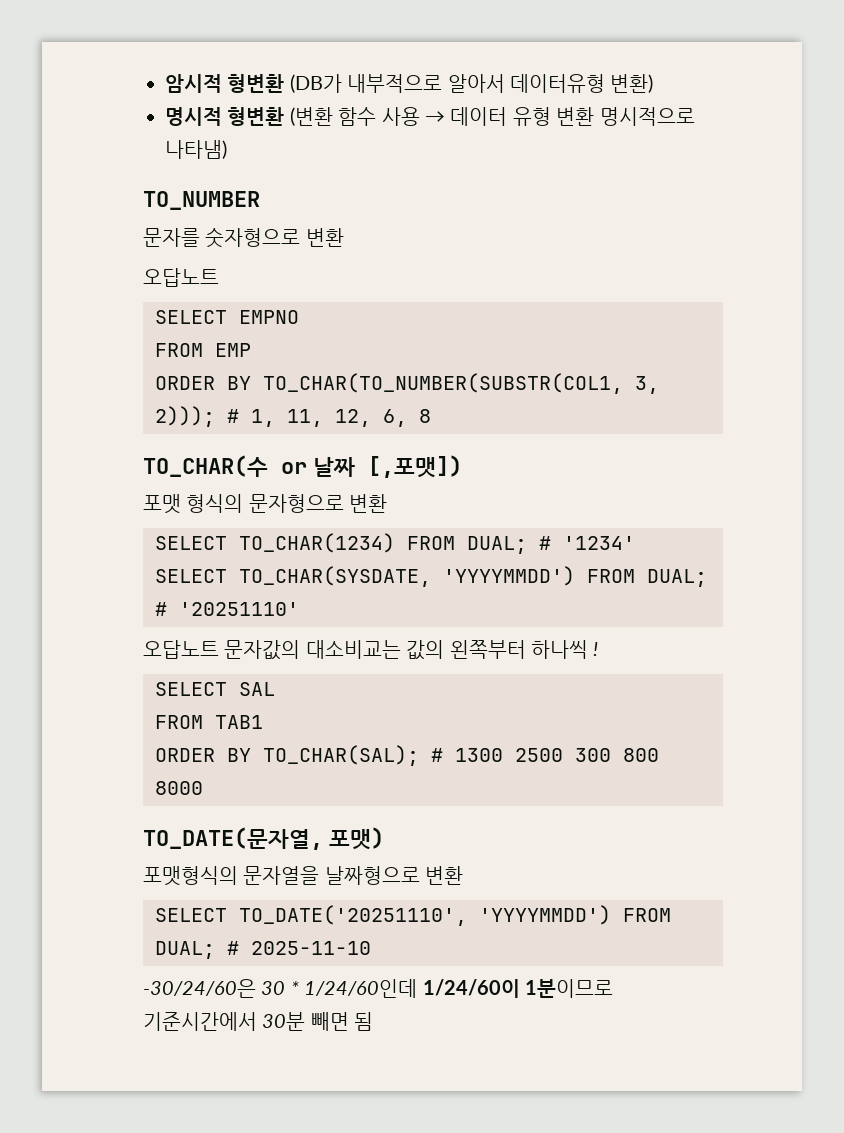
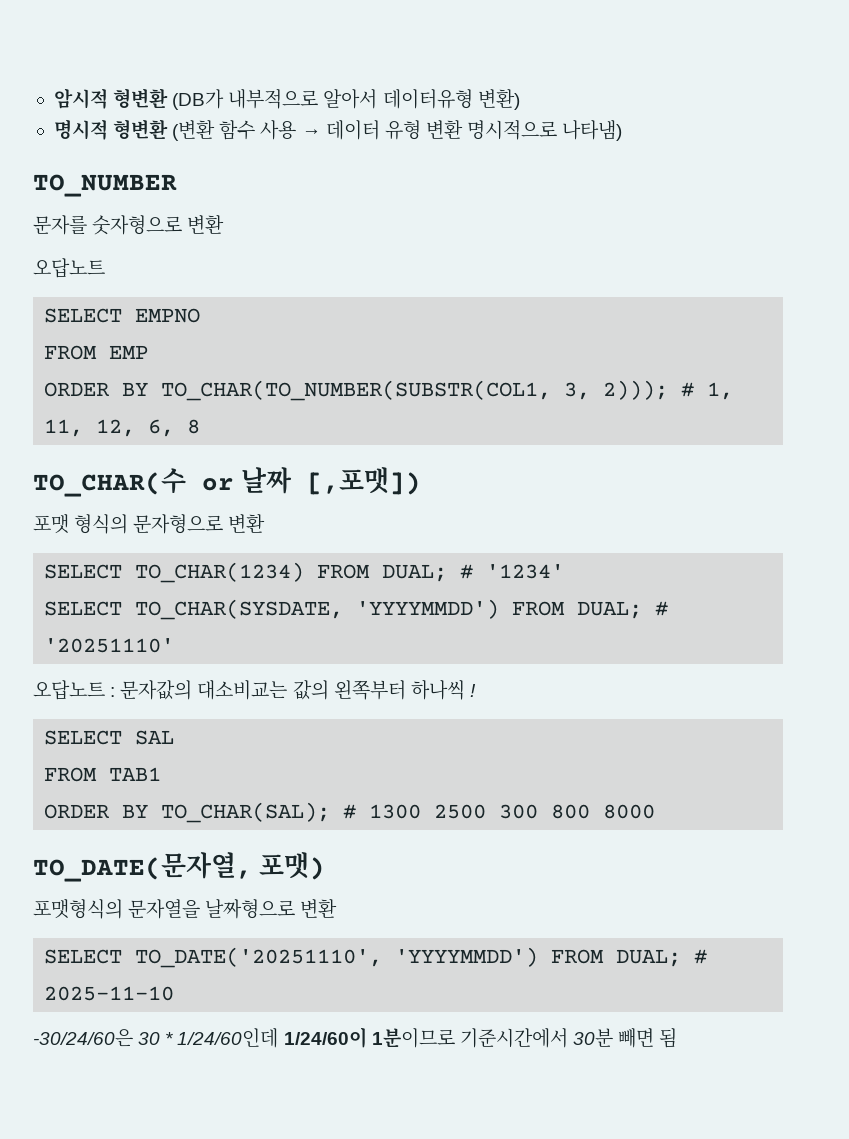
(219, 649) none -> [110,687,116,697] :

